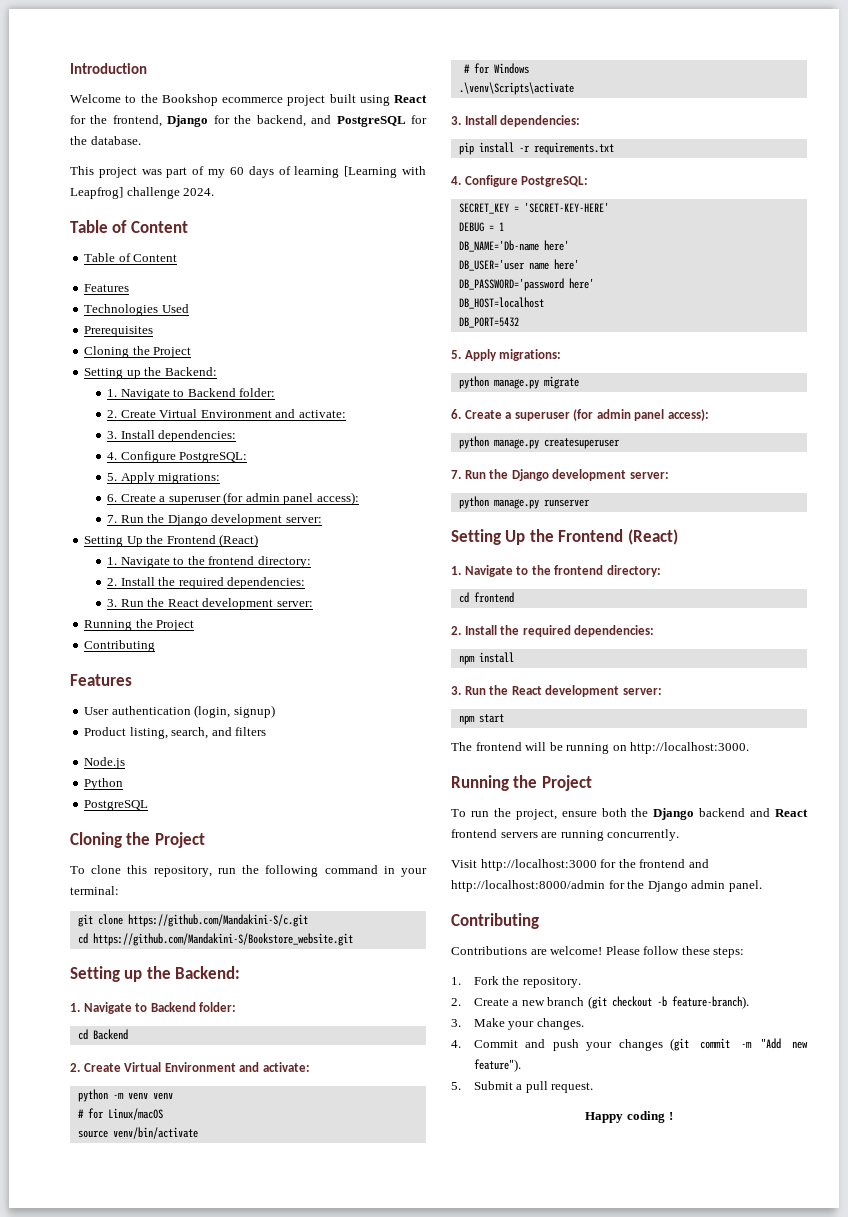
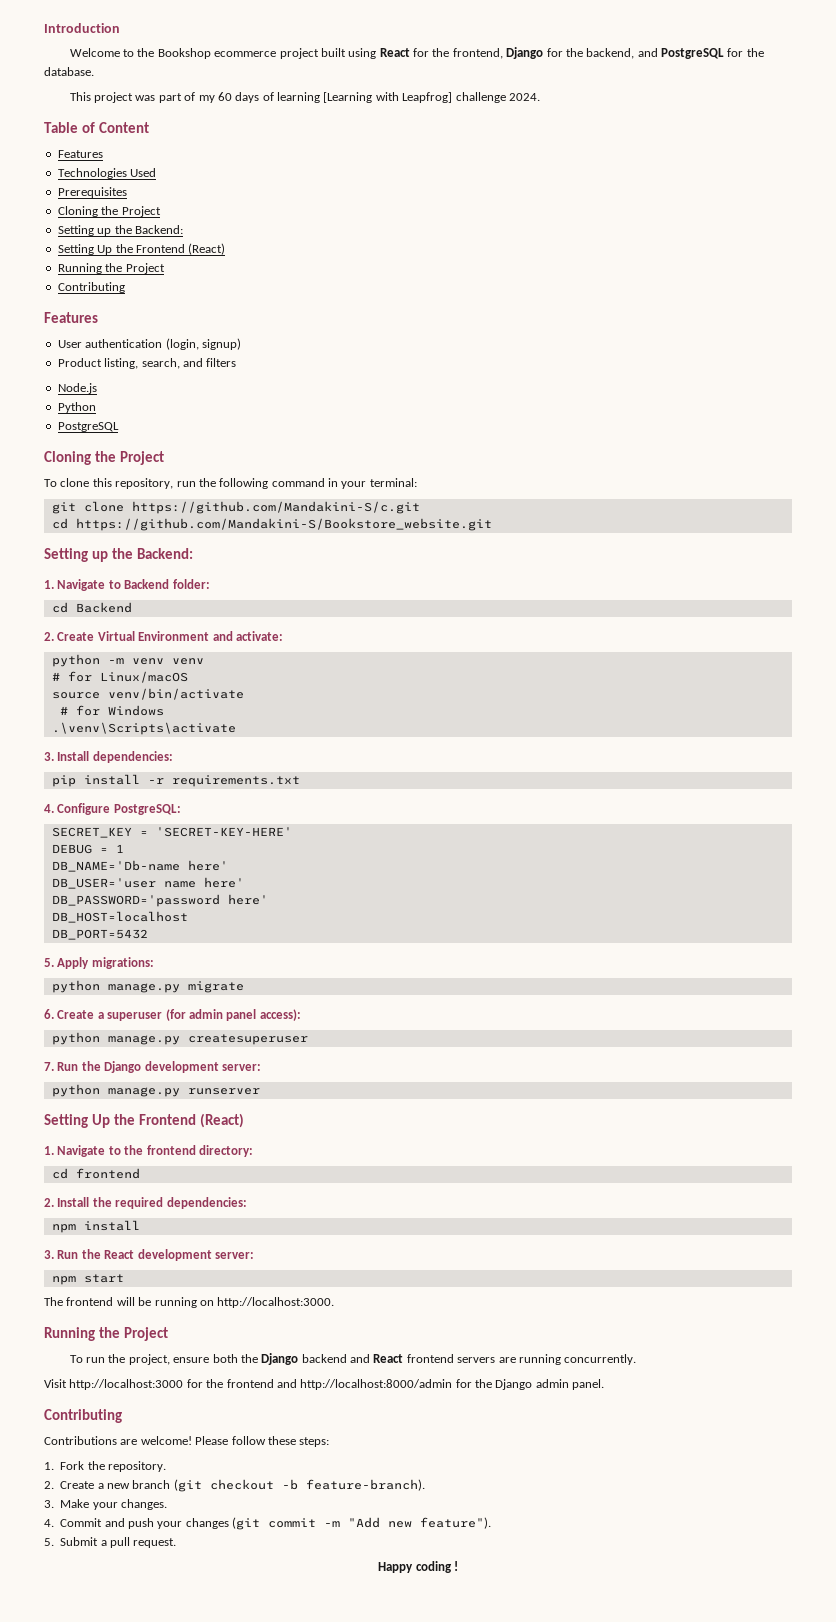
[84,253,178,262] // Table of Content -> (149, 127) none
[107,388,276,400] [107,409,346,418] [107,430,237,442] [107,451,248,463] [107,472,221,484] [107,492,359,505] [107,514,322,526] [84,534,259,547] [107,556,311,568] [107,577,306,589] [107,598,313,610] // 1. Navigate to Backend folder: // 2. Create Virtual Environment and activate: // 3. Install dependencies: // 4. Configure PostgreSQL: // 5. Apply migrations: // 6. Create a superuser (for admin panel access): // 7. Run the Django development server: // Setting Up the Frontend (React) // 1. Navigate to the frontend directory: // 2. Install the required dependencies: // 3. Run the React development server: -> [57,243,226,255] // Setting Up the Frontend (React)

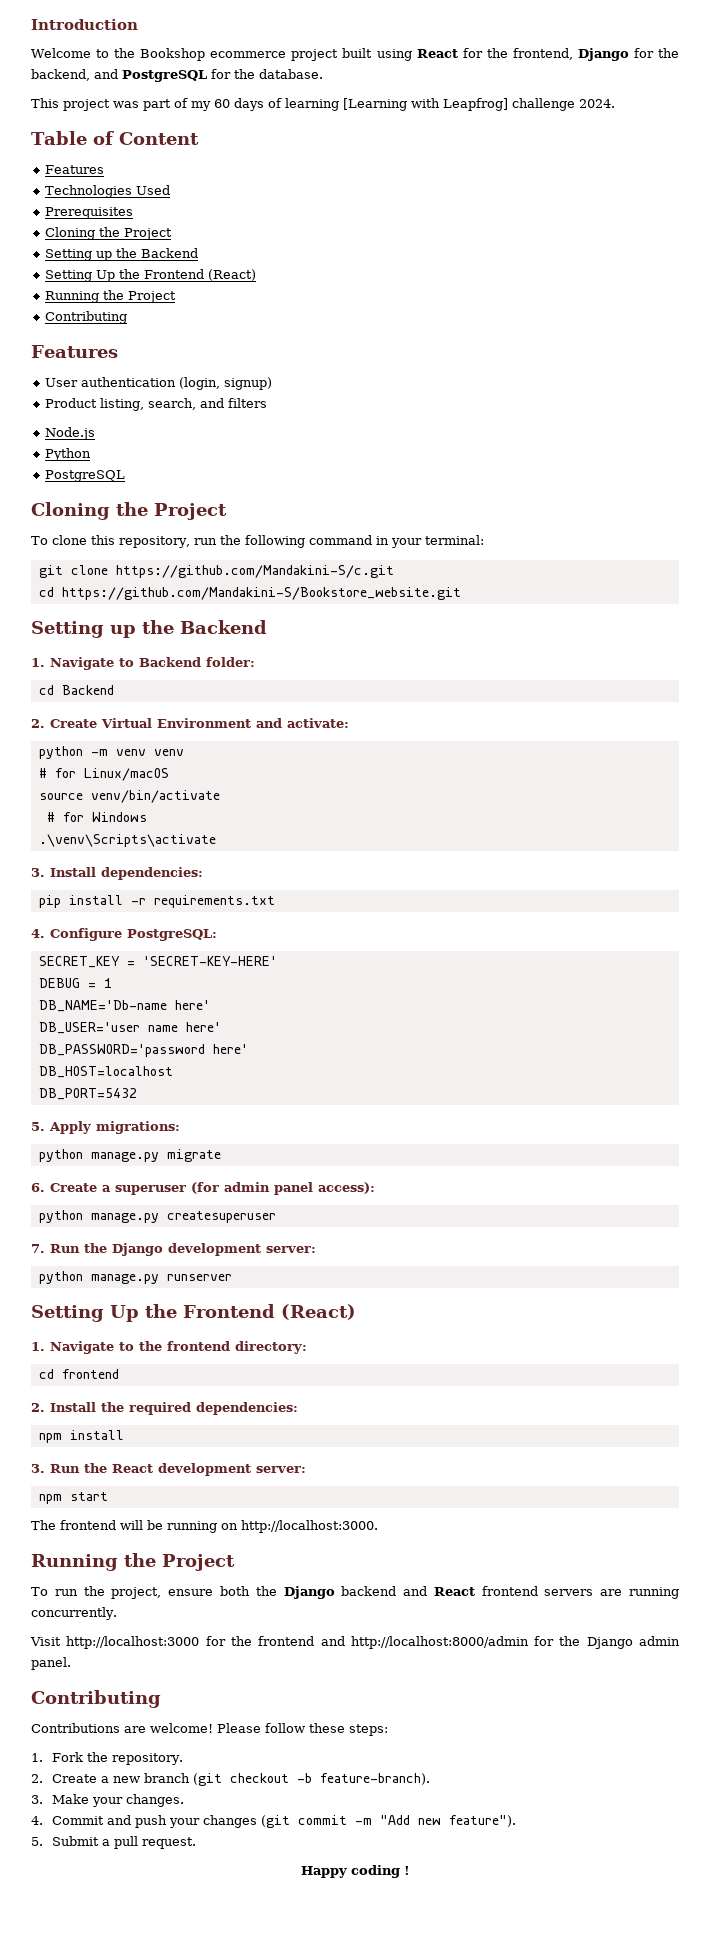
[134,225,183,234] Backend: -> [141,248,199,258] Backend
[136,548,193,559] Backend: -> [180,620,267,634] Backend

